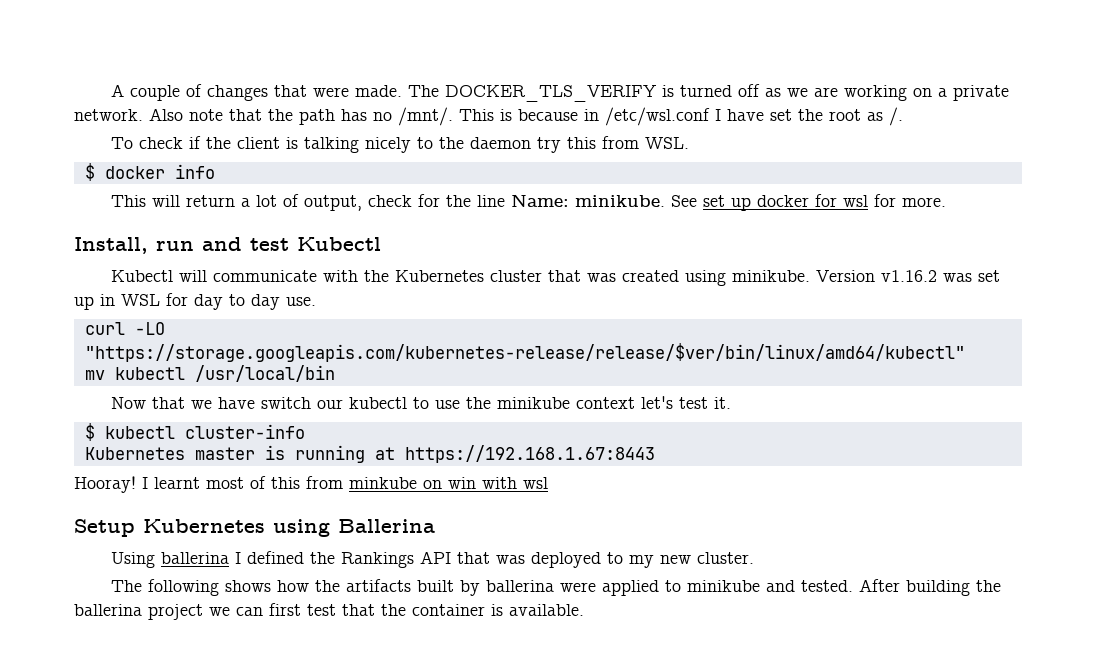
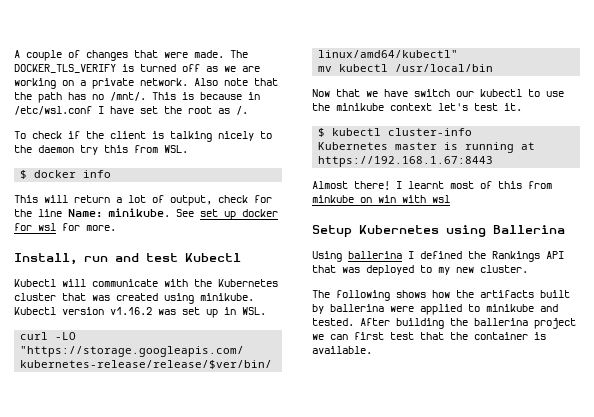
[815,270,875,282] Version -> [14,307,104,315] Kubectl version
[121,293,316,310] WSL for day to day use. -> [242,307,266,315] WSL.
[74,476,136,493] Hooray! -> [312,181,390,190] Almost there!

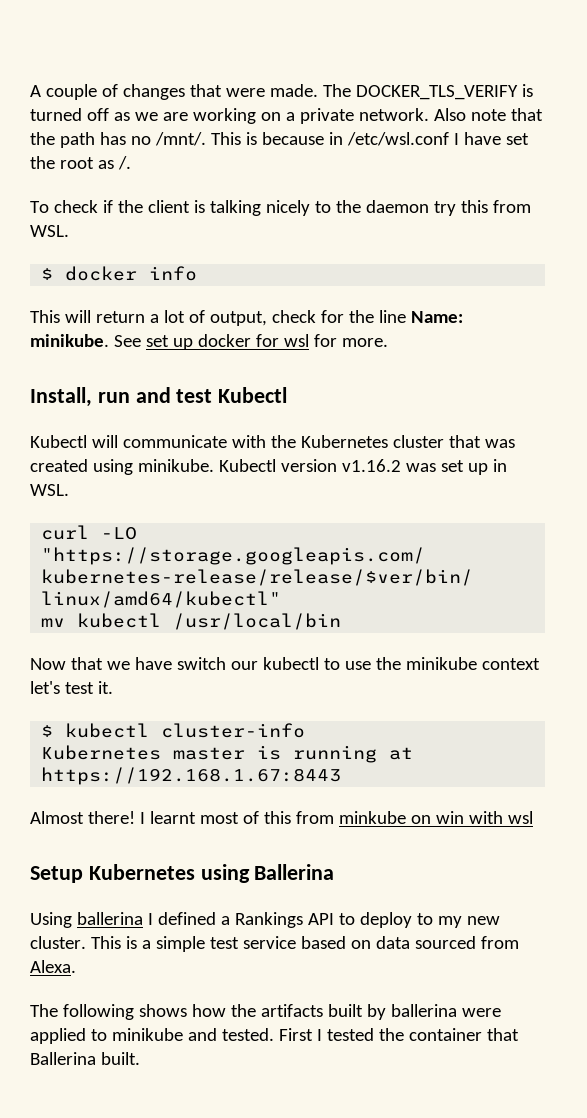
[468,251,486,259] the -> [220,916,230,925] a
[312,265,414,276] that was deployed -> [338,912,412,928] to deploy
(528, 269) none -> [90,936,519,952] [30,960,76,973] This is a simple test service based on data sourced from Alexa.
[360,318,576,329] [312,332,546,340] [312,346,372,354] After building the ballerina project we can first test that the container is available. -> [278,1028,519,1041] [30,1052,140,1065] First I tested the container that Ballerina built.

